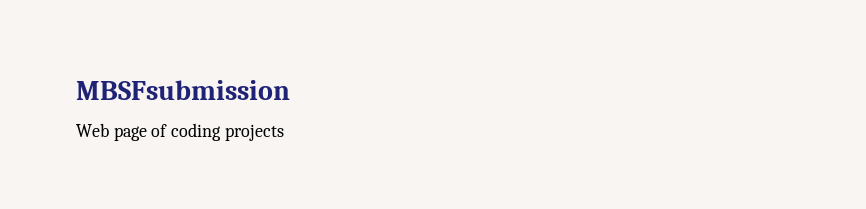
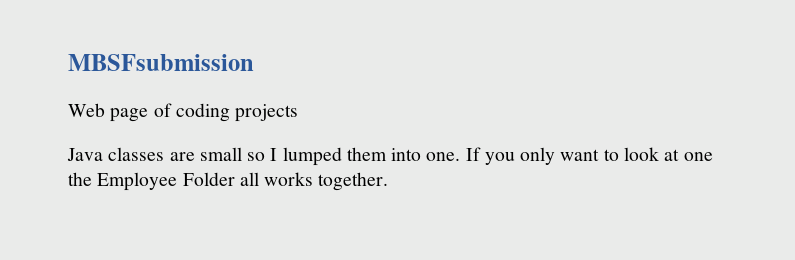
(284, 132) none -> [67,147,713,166] [68,172,389,191] // Java classes are small so I lumped them into one. If you only want to look at one the Employee Folder all works together.

